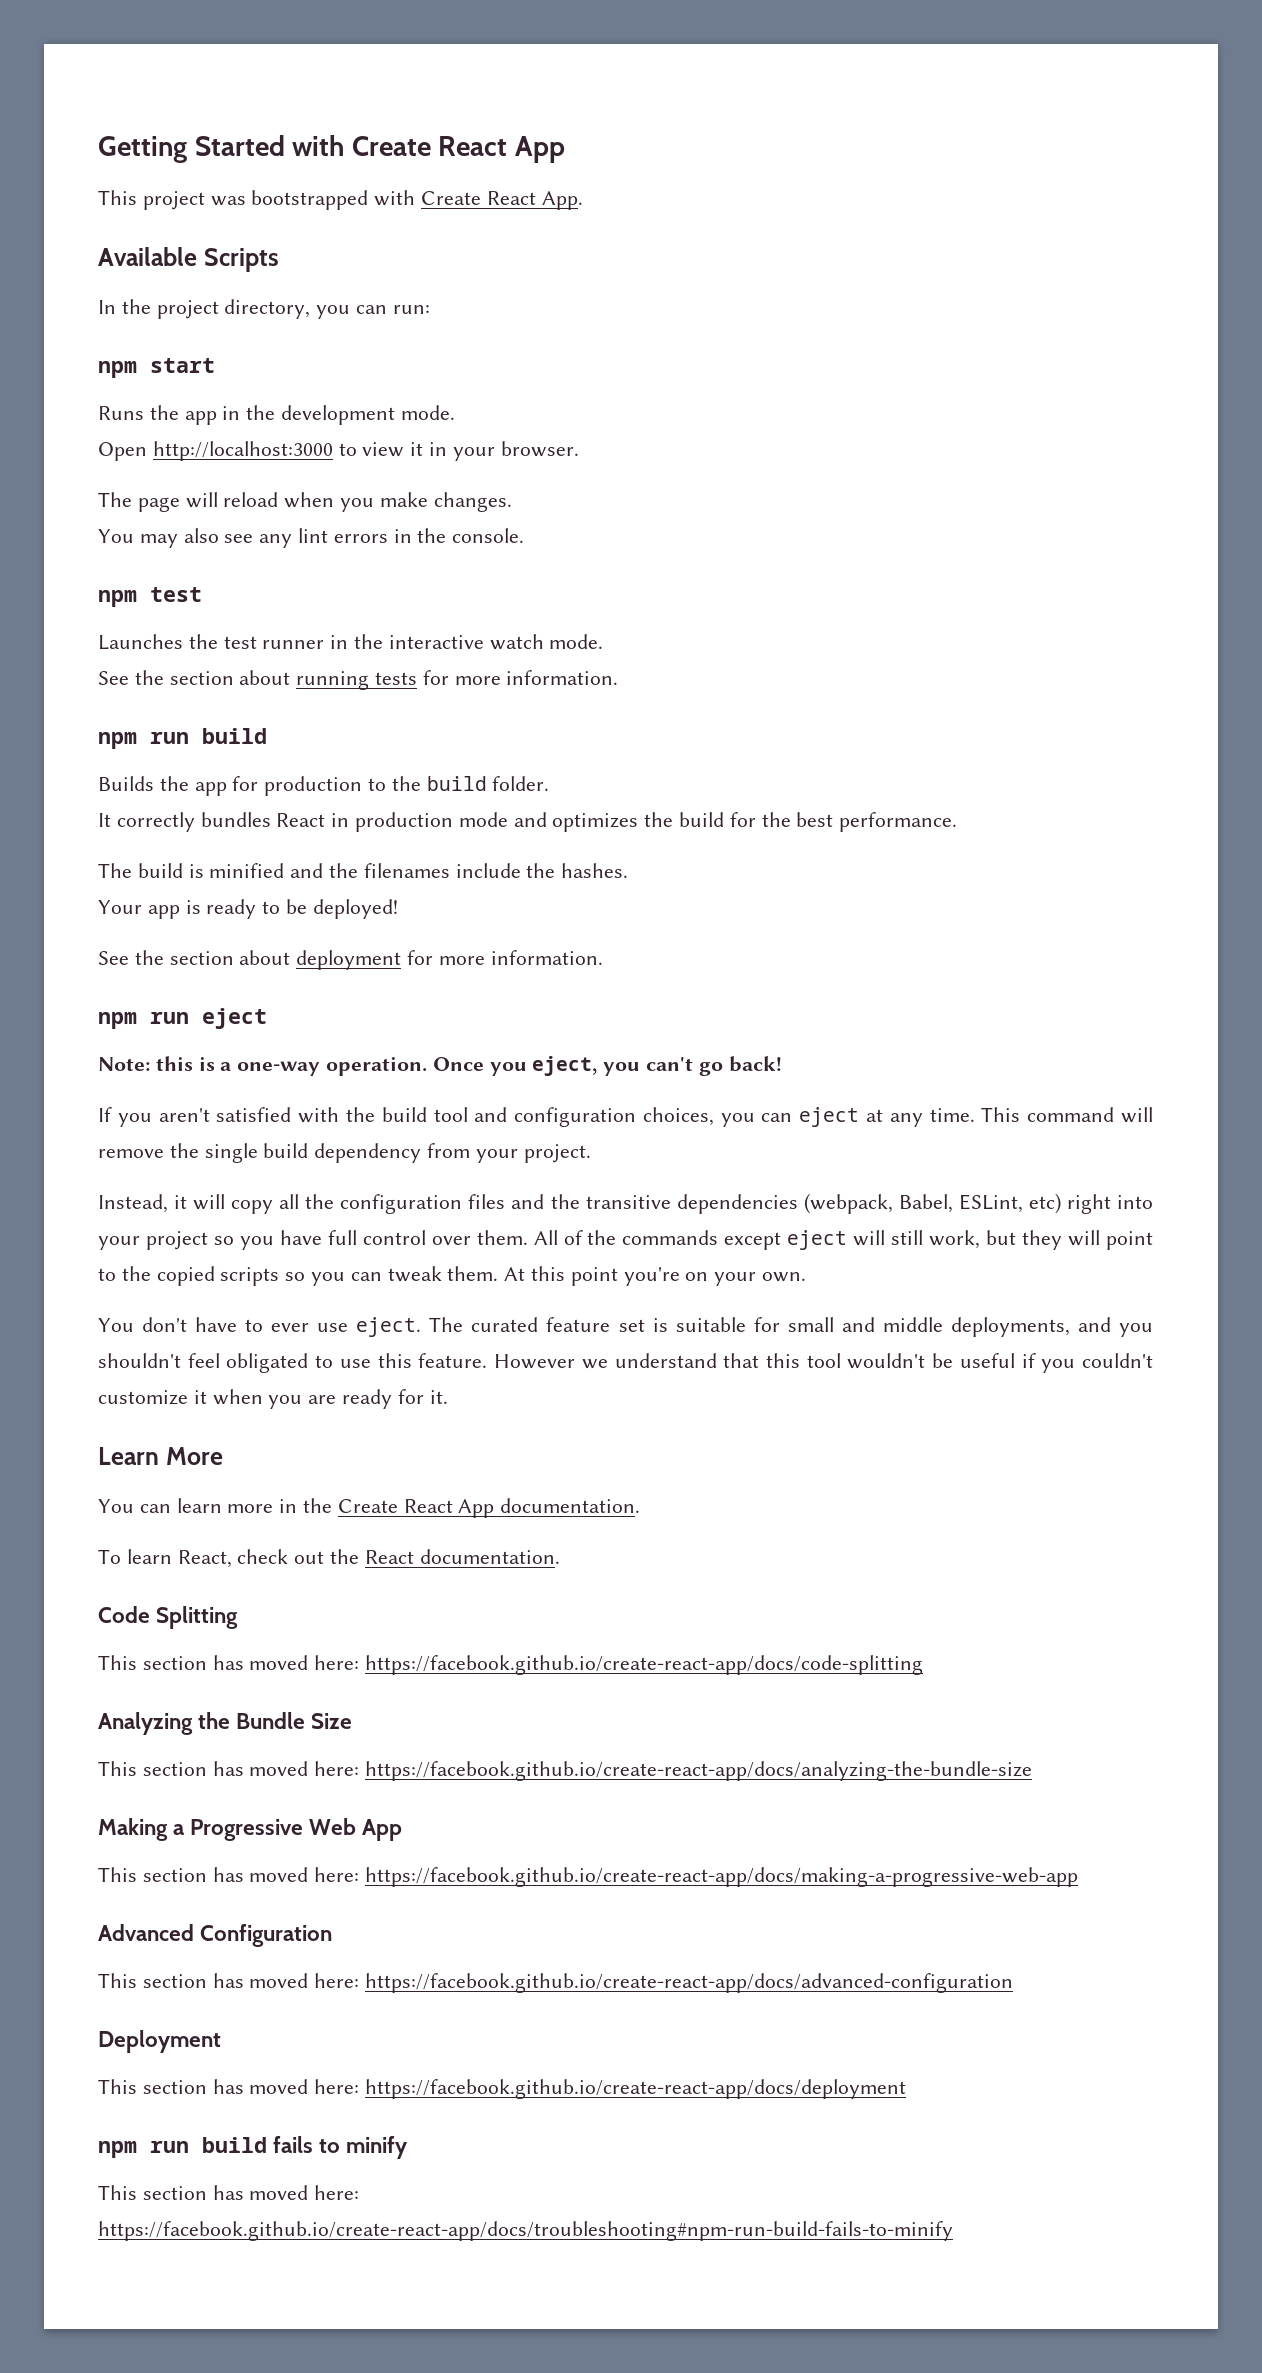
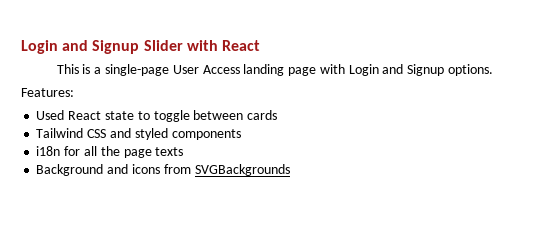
[98,135,565,163] [98,190,583,210] [98,247,279,272] [98,299,430,319] [98,358,215,378] [98,405,455,425] [98,441,579,461] [98,492,512,512] [98,528,525,548] [98,587,202,607] [98,634,604,650] [98,670,619,690] [98,728,267,749] [98,776,550,796] [98,812,958,832] [98,863,629,878] [98,899,398,919] [98,950,603,970] [98,1008,267,1029] [98,1056,782,1076] [98,1107,1153,1127] [98,1143,591,1163] [98,1193,1153,1214] [98,1230,1154,1250] [98,1266,807,1286] [98,1317,1154,1337] [98,1353,1153,1373] [98,1389,448,1409] [98,1447,223,1465] [98,1498,641,1518] [98,1549,560,1568] [98,1606,239,1629] [98,1655,924,1675] [98,1712,353,1735] [98,1761,1033,1781] [98,1818,403,1841] [98,1867,1079,1887] [98,1924,333,1947] [98,1973,1014,1993] [98,2030,221,2053] [98,2079,907,2099] [98,2136,409,2159] [98,2185,360,2200] [98,2221,953,2241] Getting Started with Create React App // This project was bootstrapped with Create React App. // Available Scripts // In the project directory, you can run: // npm start // Runs the app in the development mode. // Open http://localhost:3000 to view it in your browser. // The page will reload when you make changes. // You may also see any lint errors in the console. // npm test // Launches the test runner in the interactive watch mode. // See the section about running tests for more information. // npm run build // Builds the app for production to the build folder. // It correctly bundles React in production mode and optimizes the build for the best performance. // The build is minified and the filenames include the hashes. // Your app is ready to be deployed! // See the section about deployment for more information. // npm run eject // Note: this is a one-way operation. Once you eject, you can't go back! // If you aren't satisfied with the build tool and configuration choices, you can eject at any time. This command will remove the single build dependency from your project. // Instead, it will copy all the configuration files and the transitive dependencies (webpack, Babel, ESLint, etc) right into your project so you have full control over them. All of the commands except eject will still work, but they will point to the copied scripts so you can tweak them. At this point you're on your own. // You don't have to ever use eject. The curated feature set is suitable for small and middle deployments, and you shouldn't feel obligated to use this feature. However we understand that this tool wouldn't be useful if you couldn't customize it when you are ready for it. // Learn More // You can learn more in the Create React App documentation. // To learn React, check out the React documentation. // Code Splitting // This section has moved here: https://facebook.github.io/create-react-app/docs/code-splitting // Analyzing the Bundle Size // This section has moved here: https://facebook.github.io/create-react-app/docs/analyzing-the-bundle-size // Making a Progressive Web App // This section has moved here: https://facebook.github.io/create-react-app/docs/making-a-progressive-web-app // Advanced Configuration // This section has moved here: https://facebook.github.io/create-react-app/docs/advanced-configuration // Deployment // This section has moved here: https://facebook.github.io/create-react-app/docs/deployment // npm run build fails to minify // This section has moved here: https://facebook.github.io/create-react-app/docs/troubleshooting#npm-run-build-fails-to-minify -> [21,40,260,54] [56,64,494,76] [21,88,74,97] [36,110,278,122] [36,128,241,140] [36,146,184,158] [36,164,290,176] Login and Signup Slider with React // This is a single-page User Access landing page with Login and Signup options. // Features: // Used React state to toggle between cards // Tailwind CSS and styled components // i18n for all the page texts // Background and icons from SVGBackgrounds

